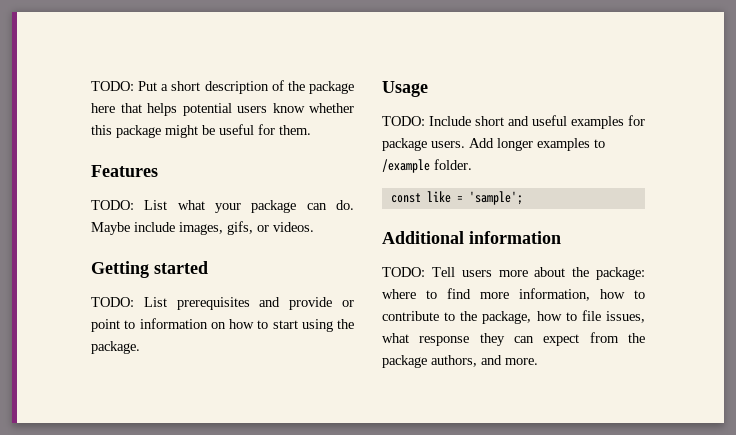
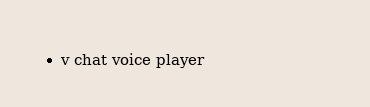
[91,80,354,94] [91,103,354,116] [91,124,311,138] [91,165,158,177] [91,200,354,213] [91,221,314,235] [91,261,208,278] [91,297,354,310] [91,318,354,332] [91,341,140,354] [382,81,428,97] [382,115,645,129] [382,138,605,151] [382,159,472,173] [390,191,523,205] [382,231,561,244] [382,267,645,280] [382,288,645,301] [382,310,645,324] [382,332,645,346] [382,355,538,368] TODO: Put a short description of the package here that helps potential users know whether this package might be useful for them. // Features // TODO: List what your package can do. Maybe include images, gifs, or videos. // Getting started // TODO: List prerequisites and provide or point to information on how to start using the package. // Usage // TODO: Include short and useful examples for package users. Add longer examples to /example folder. // const like = 'sample'; // Additional information // TODO: Tell users more about the package: where to find more information, how to contribute to the package, how to file issues, what response they can expect from the package authors, and more. -> [59,53,205,68] v chat voice player

